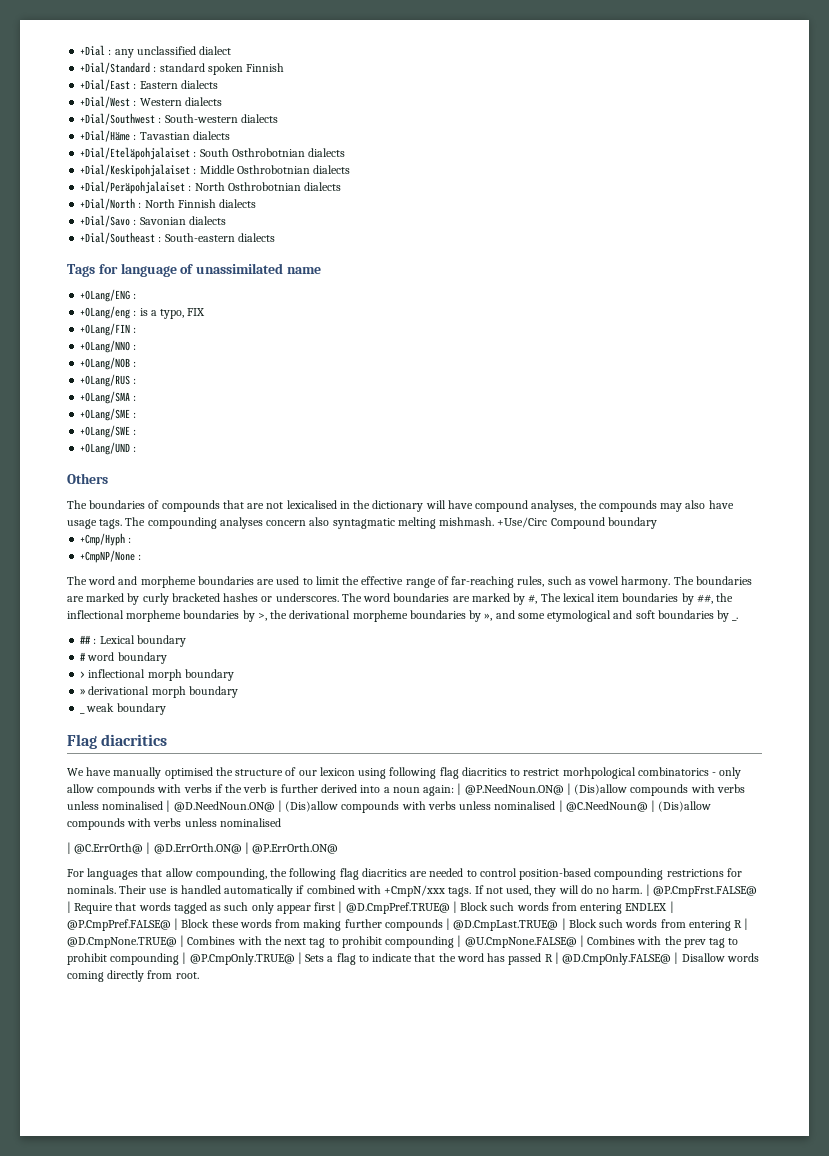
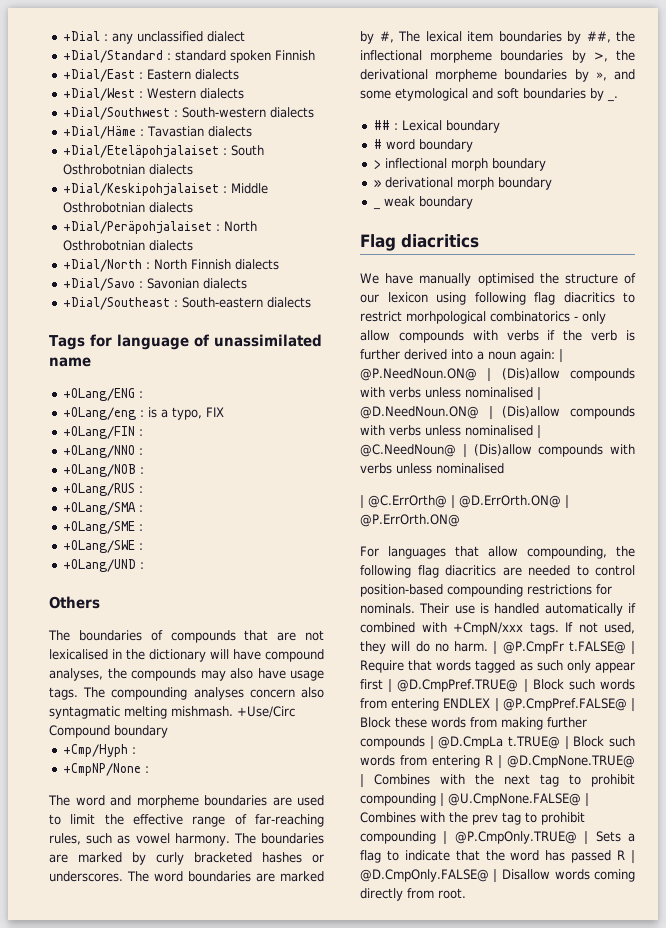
[652,886,757,897] @P.CmpFrst.FALSE@ -> [502,641,626,654] @P.CmpFr t.FALSE@
[453,920,559,931] @D.CmpLast.TRUE@ -> [438,736,560,749] @D.CmpLa t.TRUE@

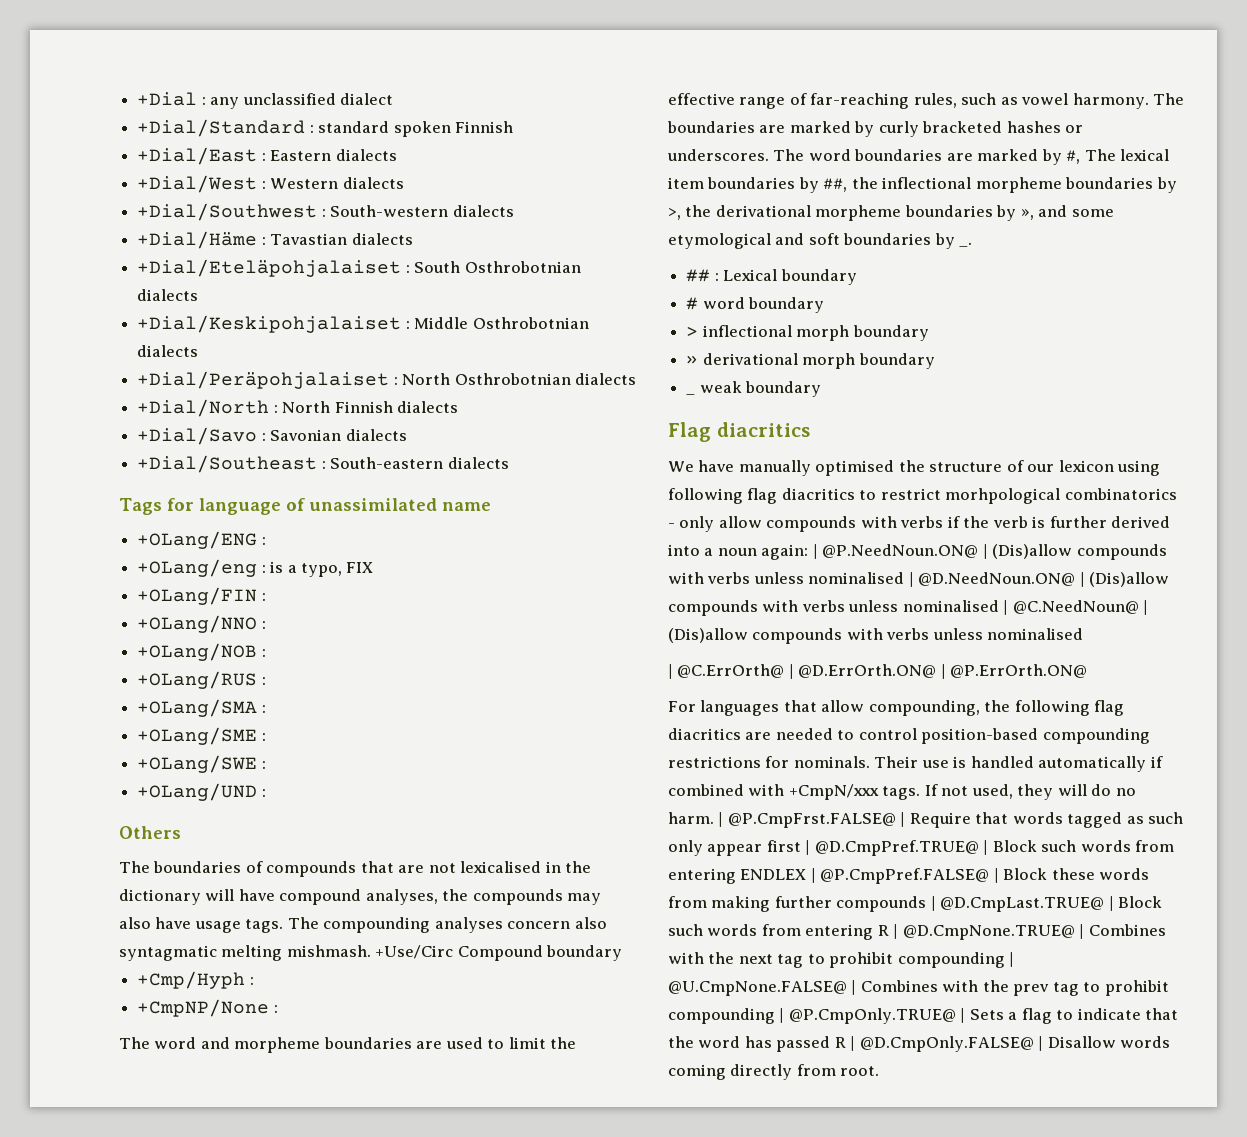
[502,641,626,654] @P.CmpFr t.FALSE@ -> [727,813,896,828] @P.CmpFrst.FALSE@
[438,736,560,749] @D.CmpLa t.TRUE@ -> [940,897,1105,912] @D.CmpLast.TRUE@

